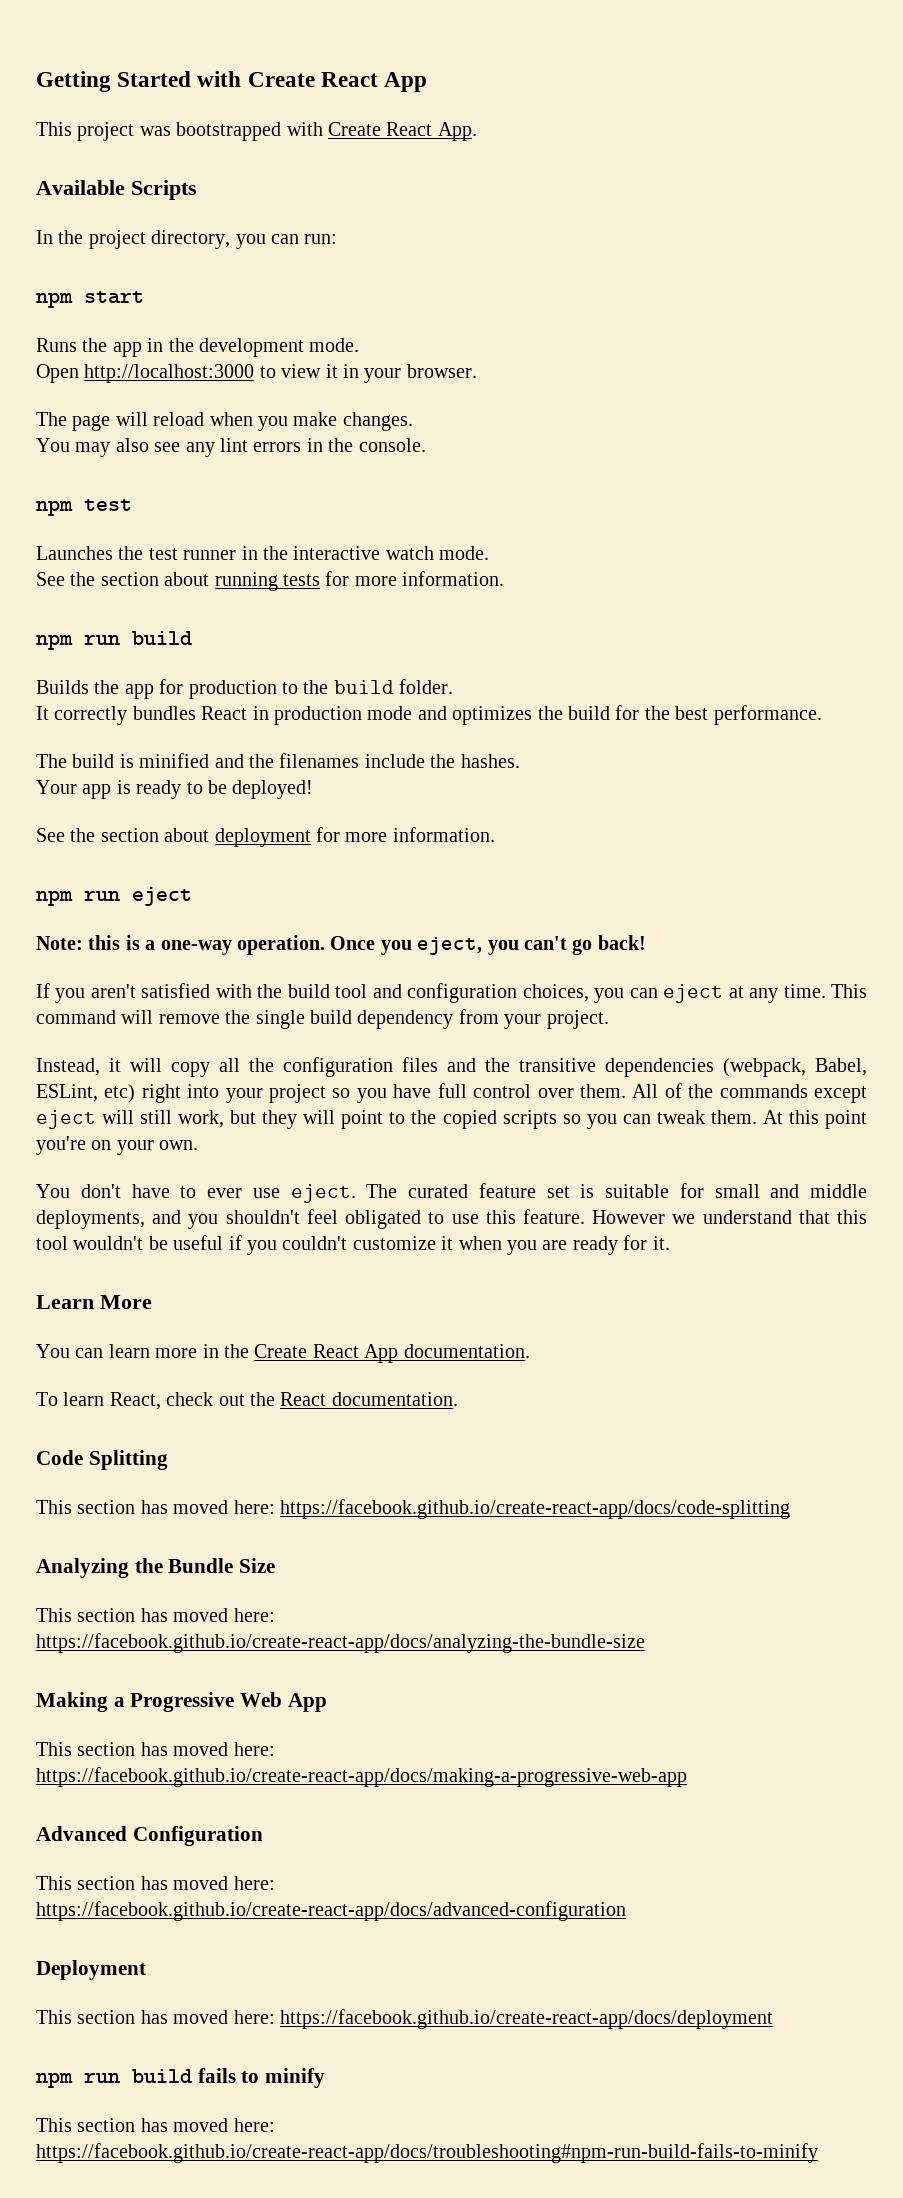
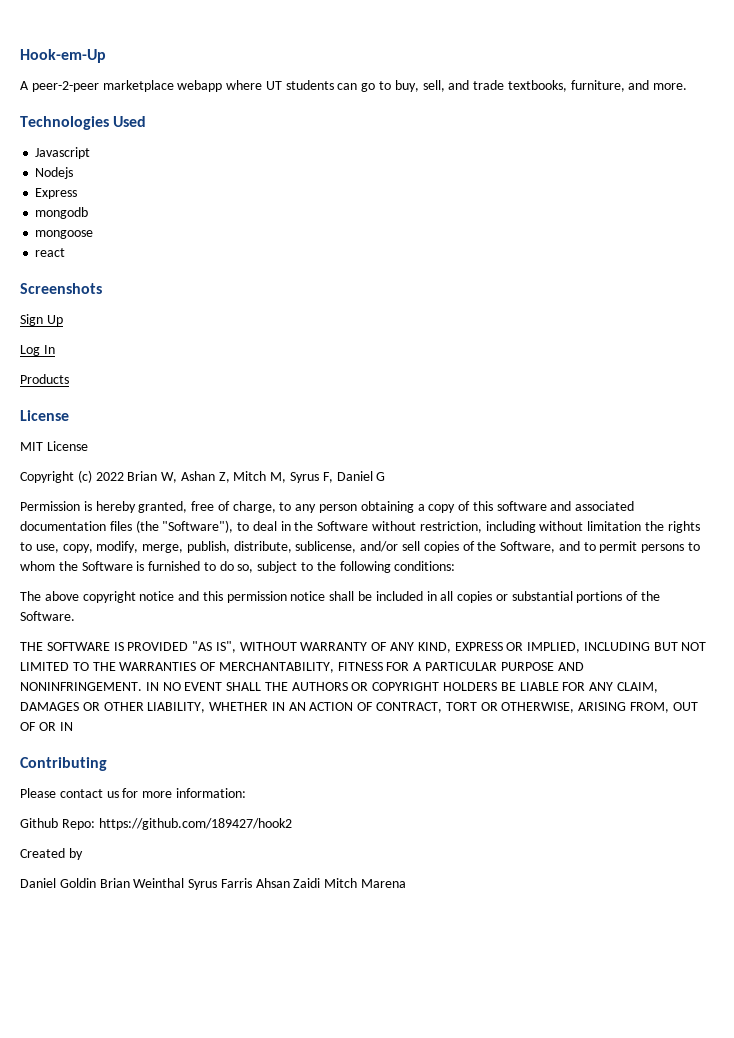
[36,71,428,92] [36,122,477,141] [36,180,197,200] [36,230,338,249] [36,291,144,308] [36,338,360,357] [36,364,477,383] [36,412,413,431] [36,438,426,457] [36,499,132,516] [36,546,490,560] [36,571,505,591] [36,631,192,650] [36,679,454,699] [36,705,822,725] [36,753,520,768] [36,780,314,799] [36,827,495,847] [36,887,192,906] [36,935,646,955] [36,983,868,1003] [36,1009,609,1029] [36,1057,867,1077] [36,1083,867,1103] [36,1110,868,1129] [36,1136,199,1155] [36,1183,867,1203] [36,1209,867,1229] [36,1235,670,1255] [36,1295,152,1309] [36,1344,530,1363] [36,1392,458,1410] [36,1450,168,1470] [36,1499,790,1519] [36,1558,276,1578] [36,1608,275,1622] [36,1633,645,1653] [36,1692,327,1712] [36,1742,275,1756] [36,1767,687,1787] [36,1826,263,1846] [36,1876,275,1890] [36,1901,626,1921] [36,1960,146,1980] [36,2009,773,2029] [36,2068,326,2088] [36,2118,275,2132] [36,2143,818,2163] Getting Started with Create React App // This project was bootstrapped with Create React App. // Available Scripts // In the project directory, you can run: // npm start // Runs the app in the development mode. // Open http://localhost:3000 to view it in your browser. // The page will reload when you make changes. // You may also see any lint errors in the console. // npm test // Launches the test runner in the interactive watch mode. // See the section about running tests for more information. // npm run build // Builds the app for production to the build folder. // It correctly bundles React in production mode and optimizes the build for the best performance. // The build is minified and the filenames include the hashes. // Your app is ready to be deployed! // See the section about deployment for more information. // npm run eject // Note: this is a one-way operation. Once you eject, you can't go back! // If you aren't satisfied with the build tool and configuration choices, you can eject at any time. This command will remove the single build dependency from your project. // Instead, it will copy all the configuration files and the transitive dependencies (webpack, Babel, ESLint, etc) right into your project so you have full control over them. All of the commands except eject will still work, but they will point to the copied scripts so you can tweak them. At this point you're on your own. // You don't have to ever use eject. The curated feature set is suitable for small and middle deployments, and you shouldn't feel obligated to use this feature. However we understand that this tool wouldn't be useful if you couldn't customize it when you are ready for it. // Learn More // You can learn more in the Create React App documentation. // To learn React, check out the React documentation. // Code Splitting // This section has moved here: https://facebook.github.io/create-react-app/docs/code-splitting // Analyzing the Bundle Size // This section has moved here: https://facebook.github.io/create-react-app/docs/analyzing-the-bundle-size // Making a Progressive Web App // This section has moved here: https://facebook.github.io/create-react-app/docs/making-a-progressive-web-app // Advanced Configuration // This section has moved here: https://facebook.github.io/create-react-app/docs/advanced-configuration // Deployment // This section has moved here: https://facebook.github.io/create-react-app/docs/deployment // npm run build fails to minify // This section has moved here: https://facebook.github.io/create-react-app/docs/troubleshooting#npm-run-build-fails-to-minify -> [20,49,106,63] [20,80,688,92] [20,116,147,130] [35,147,91,159] [35,167,74,179] [35,188,78,199] [35,207,89,219] [35,230,94,239] [35,248,66,257] [20,283,102,294] [20,314,63,326] [20,345,55,356] [20,374,69,384] [20,410,69,421] [20,441,88,451] [20,470,386,483] [20,501,635,513] [20,520,700,533] [20,541,701,553] [20,561,456,573] [20,591,661,603] [20,611,75,621] [20,641,707,653] [20,662,584,673] [20,682,658,693] [20,702,698,713] [20,722,73,731] [20,757,107,771] [20,788,246,798] [20,818,292,830] [20,848,83,860] [20,878,407,890] Hook-em-Up // A peer-2-peer marketplace webapp where UT students can go to buy, sell, and trade textbooks, furniture, and more. // Technologies Used // Javascript // Nodejs // Express // mongodb // mongoose // react // Screenshots // Sign Up // Log In // Products // License // MIT License // Copyright (c) 2022 Brian W, Ashan Z, Mitch M, Syrus F, Daniel G // Permission is hereby granted, free of charge, to any person obtaining a copy of this software and associated documentation files (the "Software"), to deal in the Software without restriction, including without limitation the rights to use, copy, modify, merge, publish, distribute, sublicense, and/or sell copies of the Software, and to permit persons to whom the Software is furnished to do so, subject to the following conditions: // The above copyright notice and this permission notice shall be included in all copies or substantial portions of the Software. // THE SOFTWARE IS PROVIDED "AS IS", WITHOUT WARRANTY OF ANY KIND, EXPRESS OR IMPLIED, INCLUDING BUT NOT LIMITED TO THE WARRANTIES OF MERCHANTABILITY, FITNESS FOR A PARTICULAR PURPOSE AND NONINFRINGEMENT. IN NO EVENT SHALL THE AUTHORS OR COPYRIGHT HOLDERS BE LIABLE FOR ANY CLAIM, DAMAGES OR OTHER LIABILITY, WHETHER IN AN ACTION OF CONTRACT, TORT OR OTHERWISE, ARISING FROM, OUT OF OR IN // Contributing // Please contact us for more information: // Github Repo: https://github.com/189427/hook2 // Created by // Daniel Goldin Brian Weinthal Syrus Farris Ahsan Zaidi Mitch Marena

